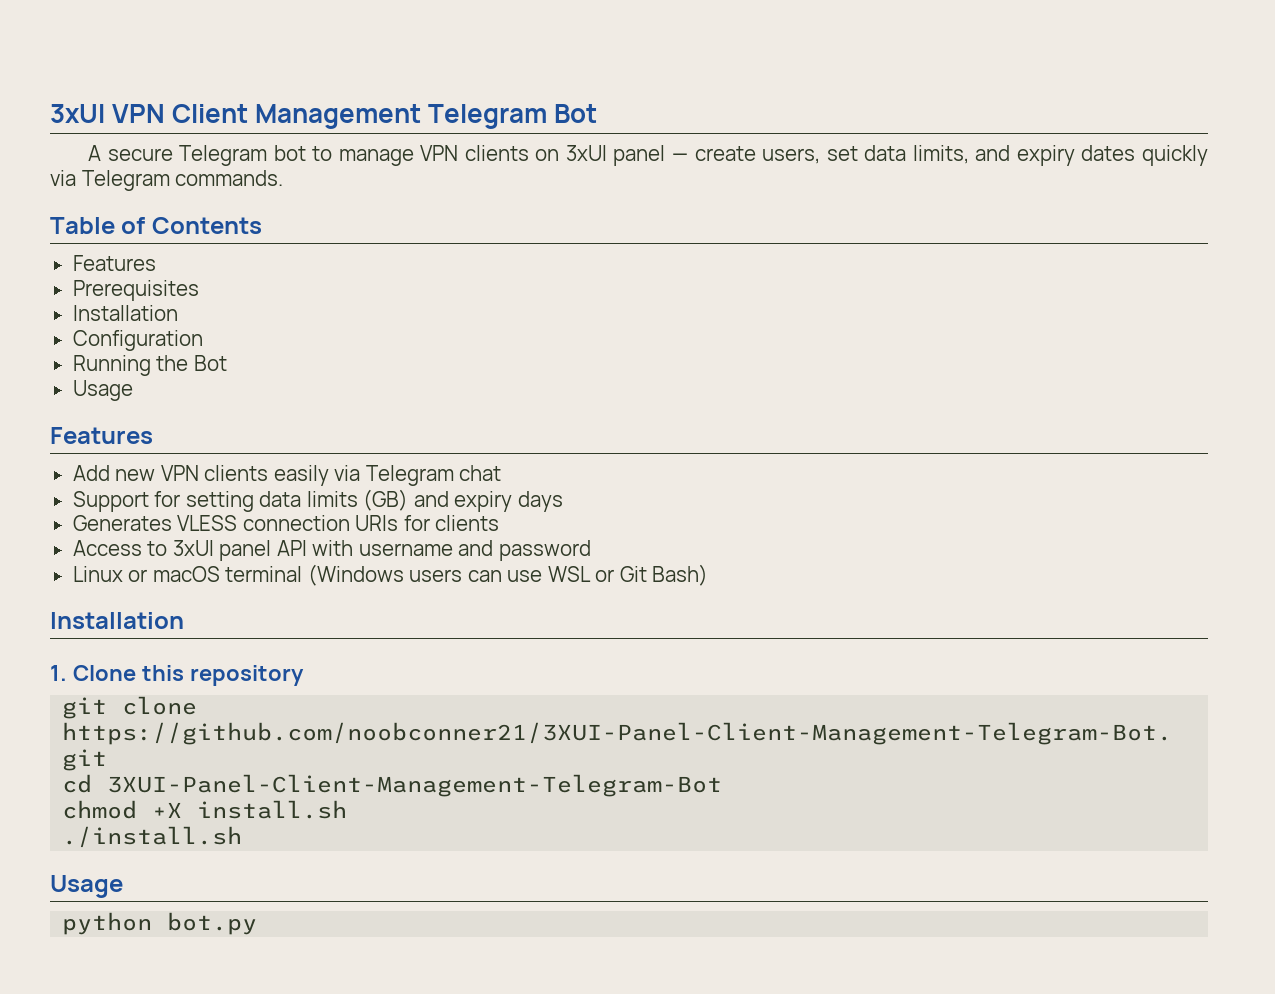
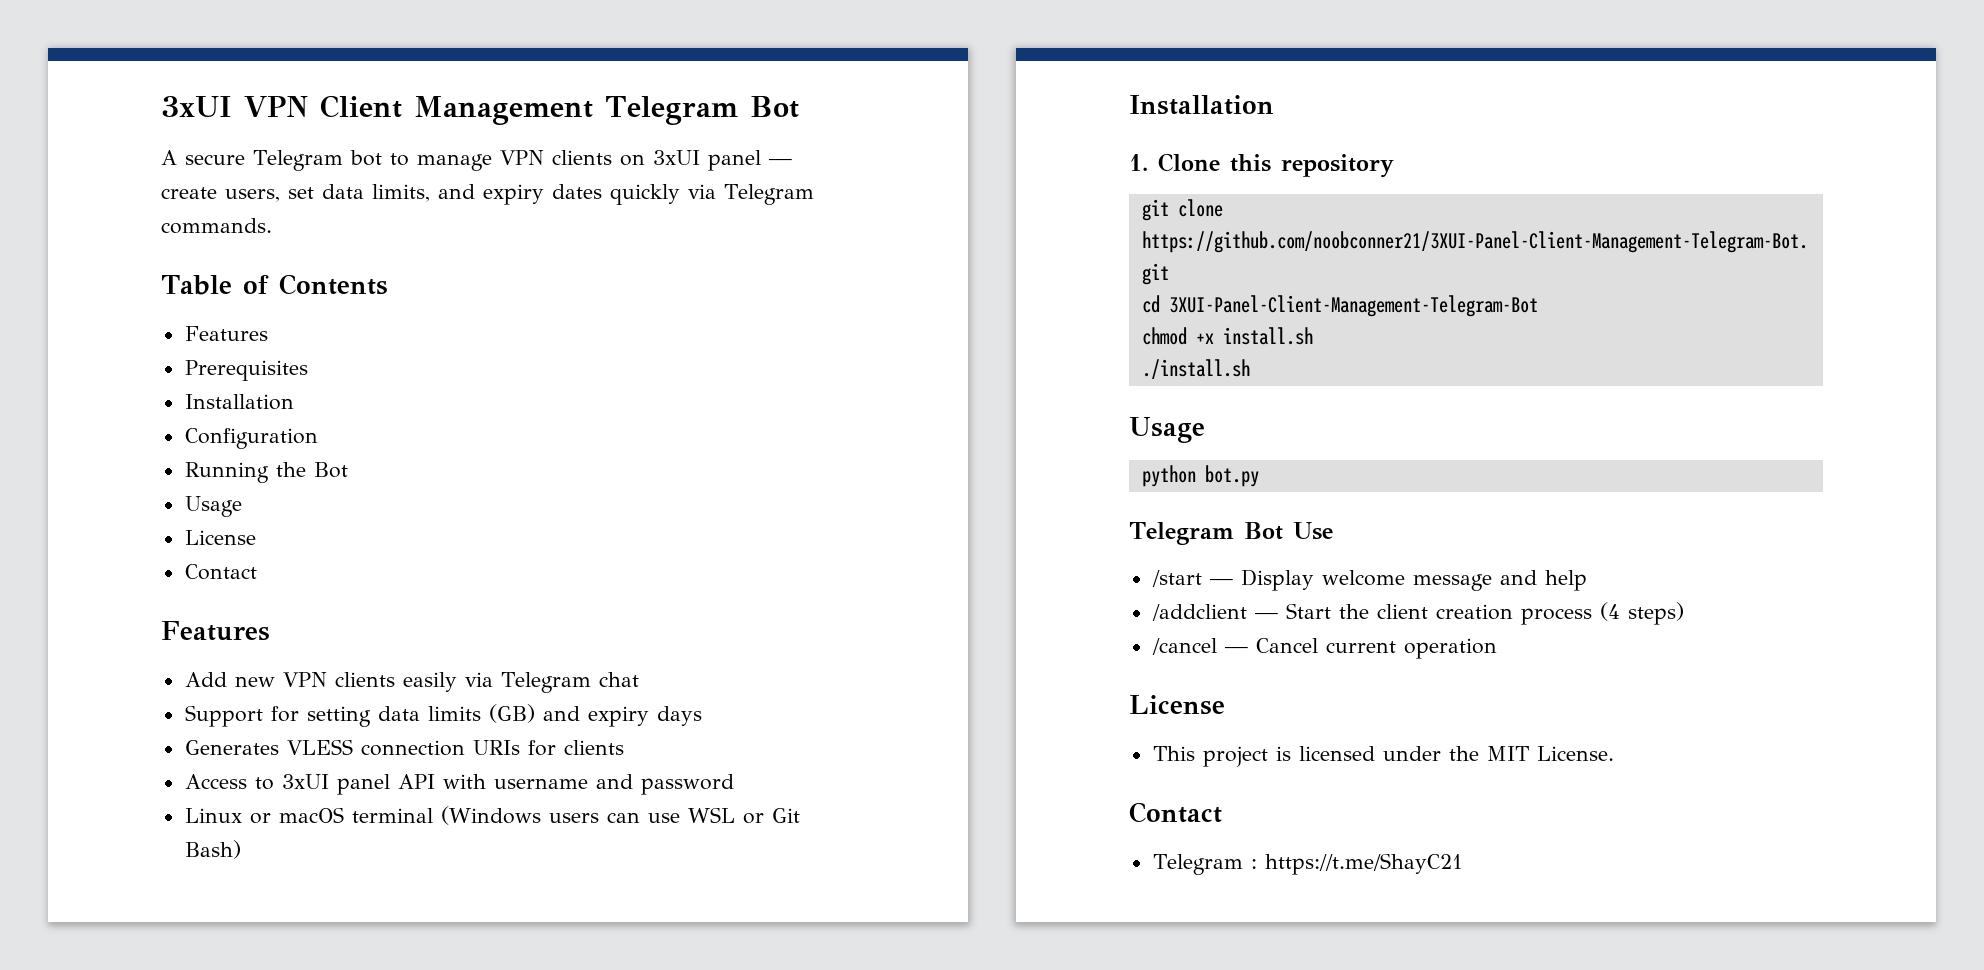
(133, 390) none -> [184,530,256,545] [184,564,257,580] // License // Contact
[152,802,183,818] +X -> [1195,333,1214,344] +x
(258, 923) none -> [1129,522,1333,545] [1151,569,1587,591] [1151,602,1684,625] [1151,638,1497,659] [1129,695,1225,715] [1152,746,1614,767] [1129,802,1222,823] [1152,853,1462,875] // Telegram Bot Use // /start — Display welcome message and help // /addclient — Start the client creation process (4 steps) // /cancel — Cancel current operation // License // This project is licensed under the MIT License. // Contact // Telegram : https://t.me/ShayC21

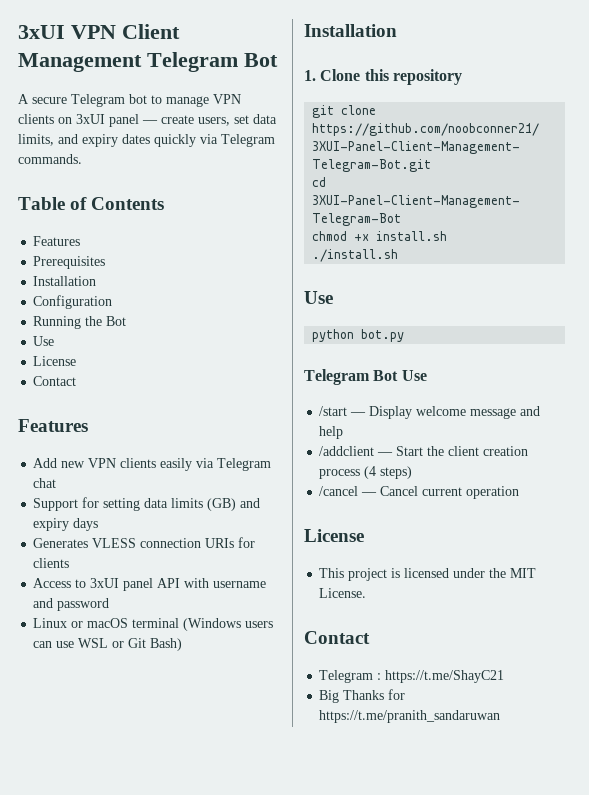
[184,496,242,517] Usage -> [33,336,55,346] Use
[1129,417,1205,443] Usage -> [304,291,333,304] Use
(1462, 864) none -> [319,689,406,703] [319,710,501,723] // Big Thanks for https://t.me/pranith_sandaruwan

